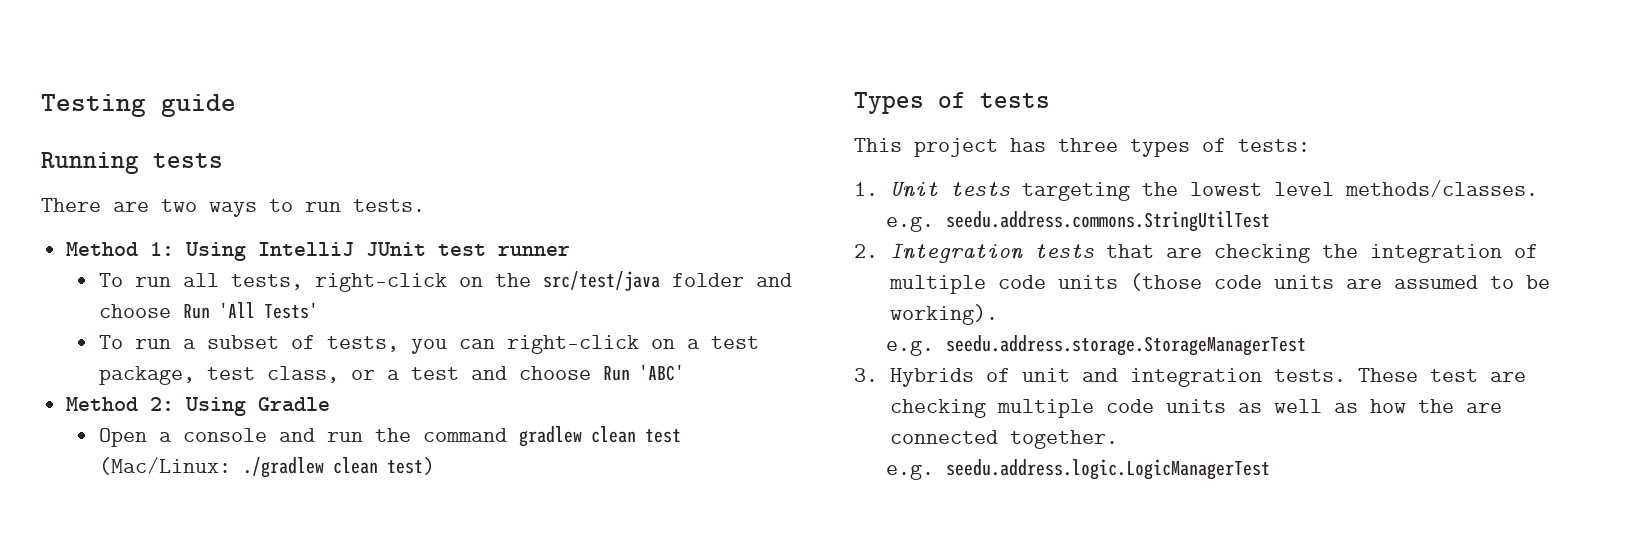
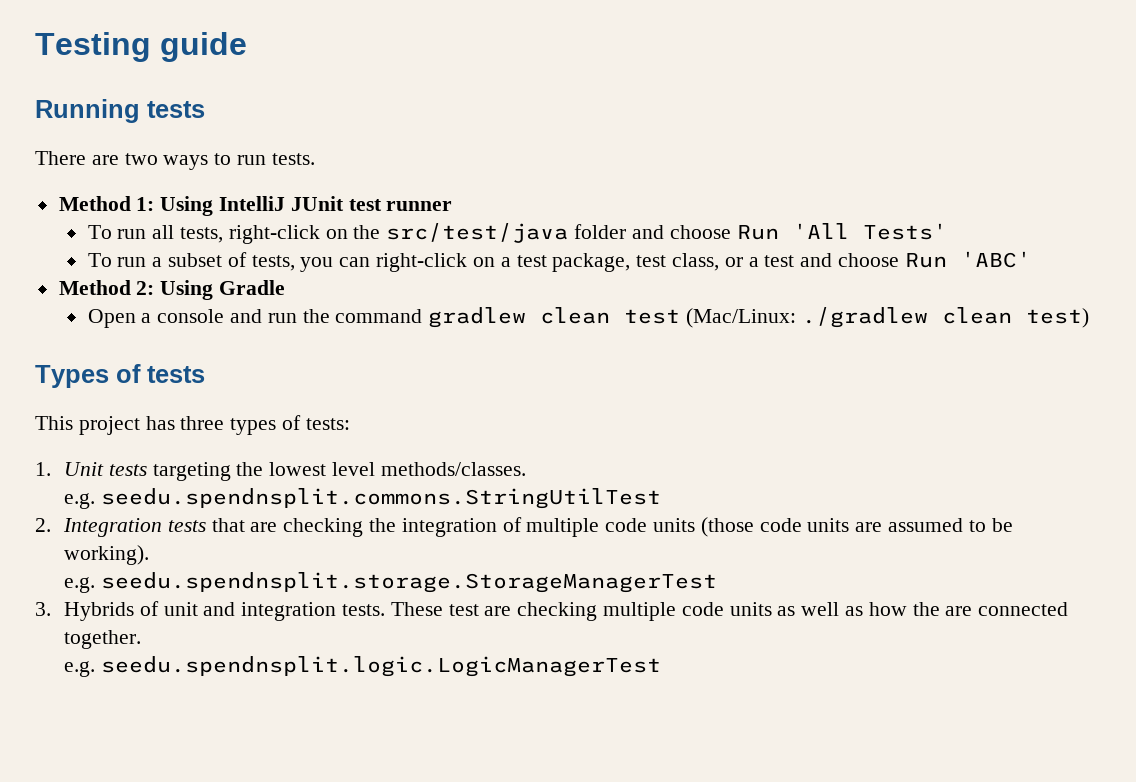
[946,211,1271,232] seedu.address.commons.StringUtilTest -> [100,488,661,509] seedu.spendnsplit.commons.StringUtilTest
[946,335,1307,356] seedu.address.storage.StorageManagerTest -> [100,572,717,593] seedu.spendnsplit.storage.StorageManagerTest
[946,459,1271,480] seedu.address.logic.LogicManagerTest -> [100,656,661,677] seedu.spendnsplit.logic.LogicManagerTest

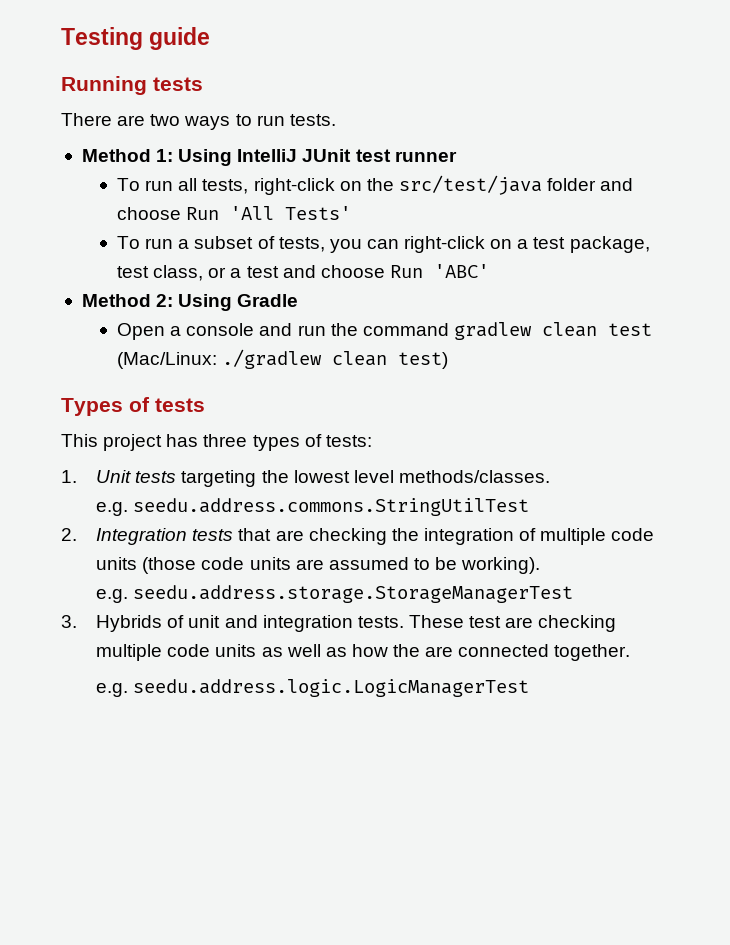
[100,488,661,509] seedu.spendnsplit.commons.StringUtilTest -> [133,498,530,516] seedu.address.commons.StringUtilTest
[100,572,717,593] seedu.spendnsplit.storage.StorageManagerTest -> [133,585,574,603] seedu.address.storage.StorageManagerTest
[100,656,661,677] seedu.spendnsplit.logic.LogicManagerTest -> [133,679,530,697] seedu.address.logic.LogicManagerTest

